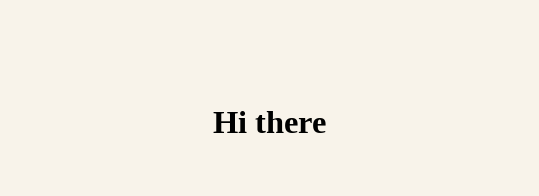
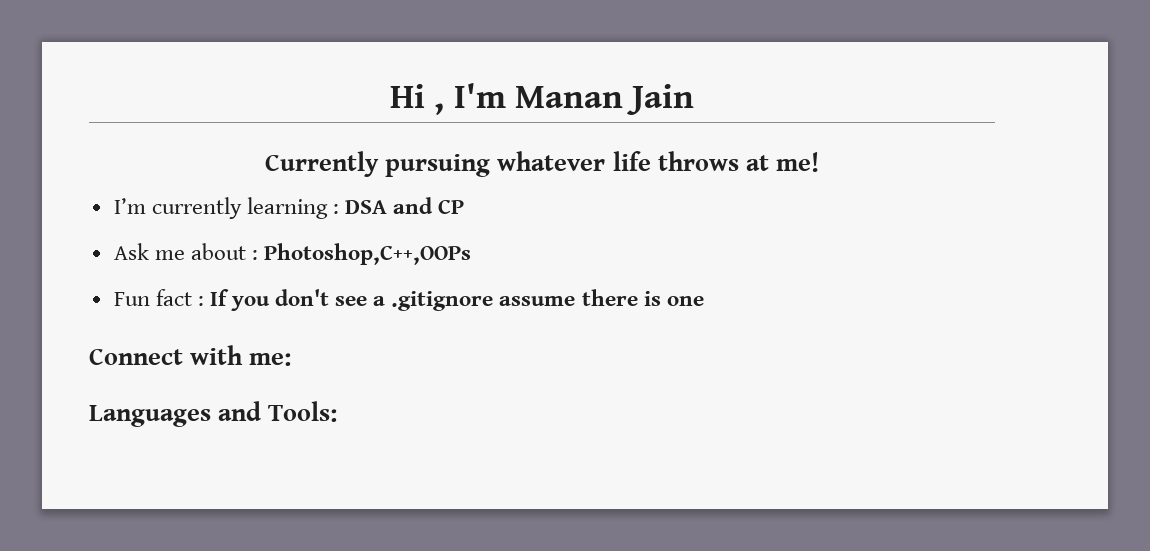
[255,111,327,133] there -> [434,83,695,115] [265,151,819,177] [113,197,465,219] [113,243,472,265] [113,289,704,311] [89,345,292,366] [89,401,338,427] , I'm Manan Jain // Currently pursuing whatever life throws at me! // I’m currently learning : DSA and CP // Ask me about : Photoshop,C++,OOPs // Fun fact : If you don't see a .gitignore assume there is one // Connect with me: // Languages and Tools:

